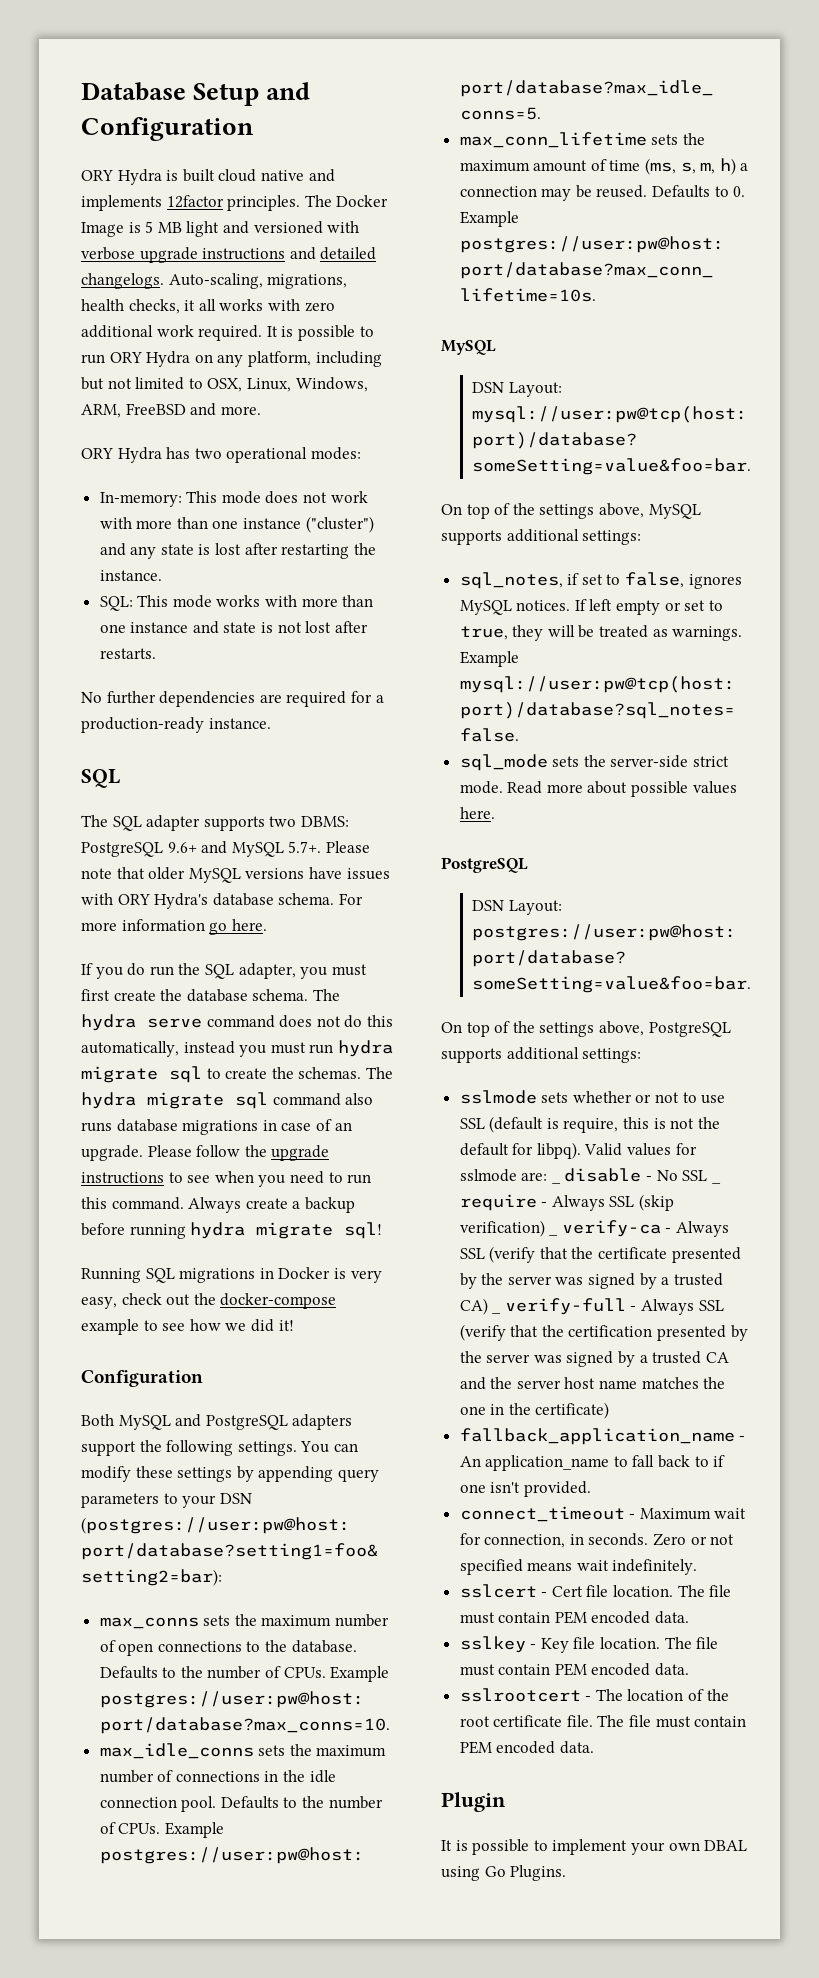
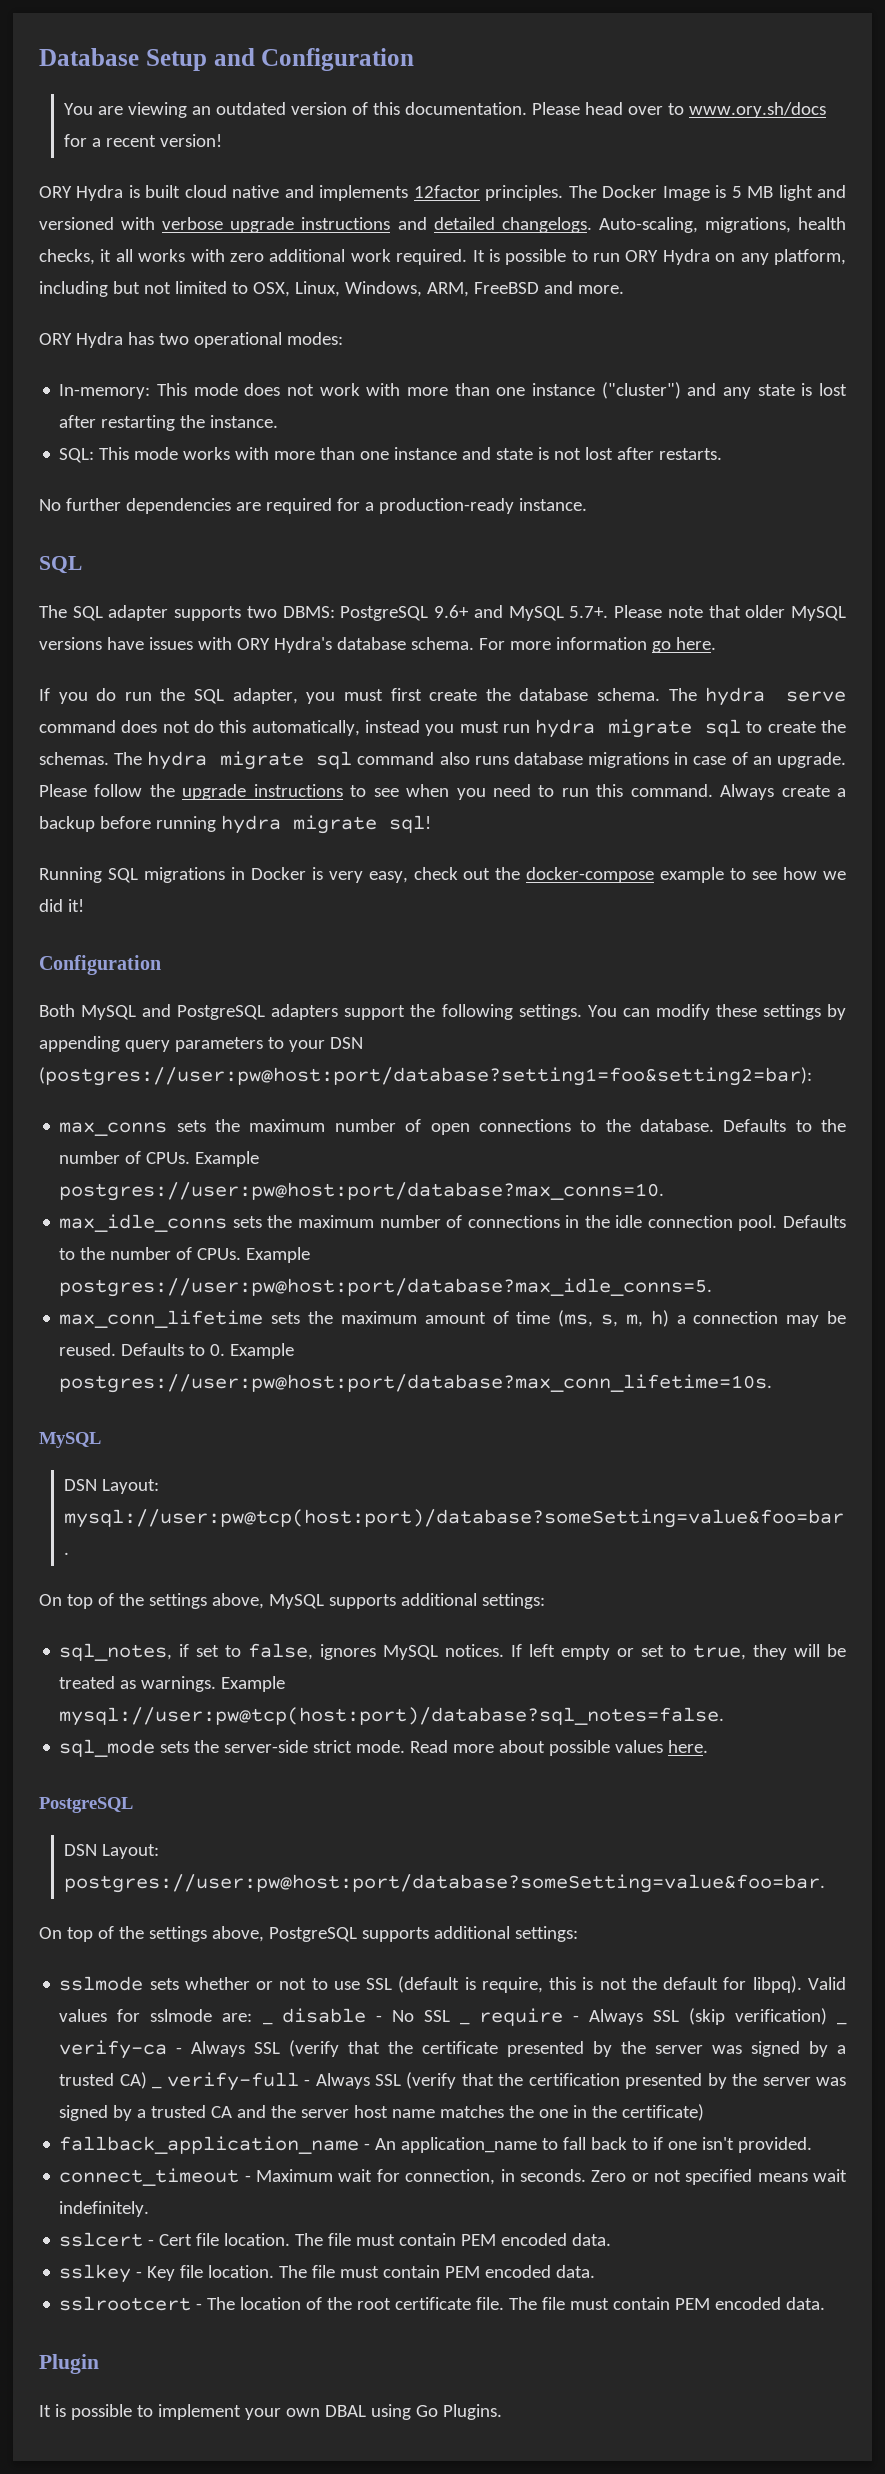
(254, 129) none -> [63,102,826,118] [63,134,222,147] // You are viewing an outdated version of this documentation. Please head over to www.ory.sh/docs for a recent version!

